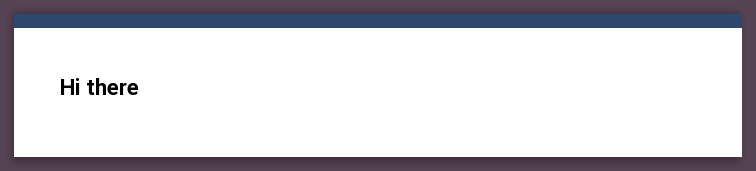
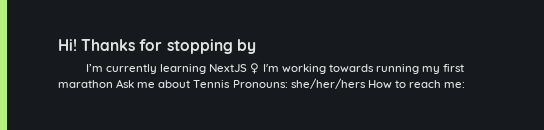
[60,78,139,95] Hi there -> [58,39,256,54] [86,63,465,74] [58,78,466,89] Hi! Thanks for stopping by // I’m currently learning NextJS ♀ I'm working towards running my first marathon Ask me about Tennis Pronouns: she/her/hers How to reach me:

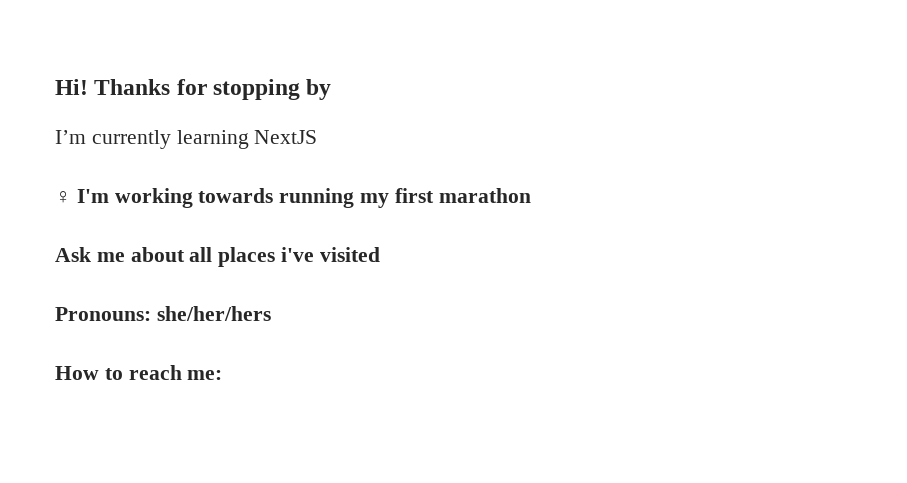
(248, 68) none -> (318, 137) //
(113, 84) none -> (531, 195) //
[193,80,231,88] Tennis -> [189,247,380,267] all places i've visited //
(366, 83) none -> (271, 313) //

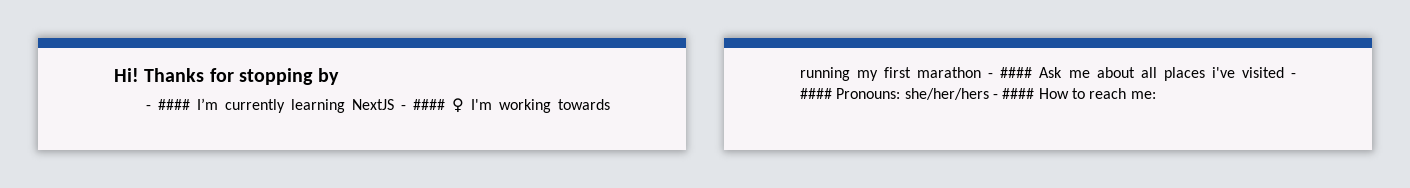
(332, 89) none -> [146,99,191,110] - ####
(318, 137) // -> [401,99,446,110] - ####
(531, 195) // -> [988,67,1033,78] - ####
(380, 254) // -> [1291,73,1297,78] [800,88,832,99] - ####
(271, 313) // -> [992,88,1035,99] - ####

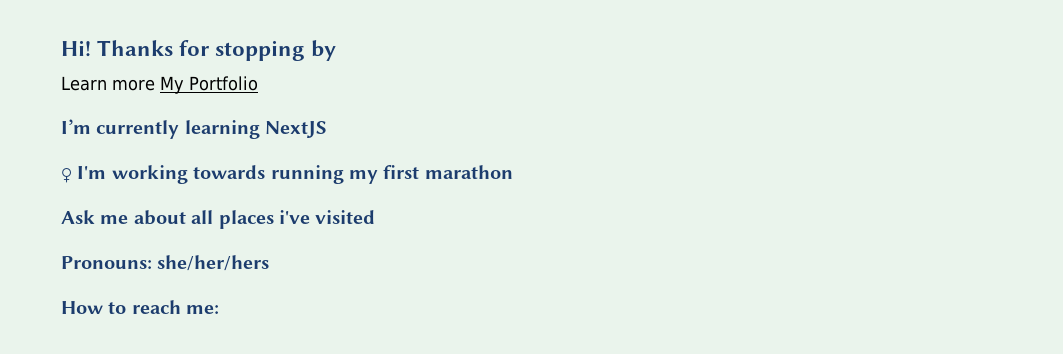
[146,99,191,110] - #### -> [61,76,258,94] Learn more My Portfolio //
[401,99,446,110] - #### -> (328, 129) //
[988,67,1033,78] - #### -> (513, 172) //
[1291,73,1297,78] [800,88,832,99] - #### -> (376, 217) //
[992,88,1035,99] - #### -> (270, 263) //

